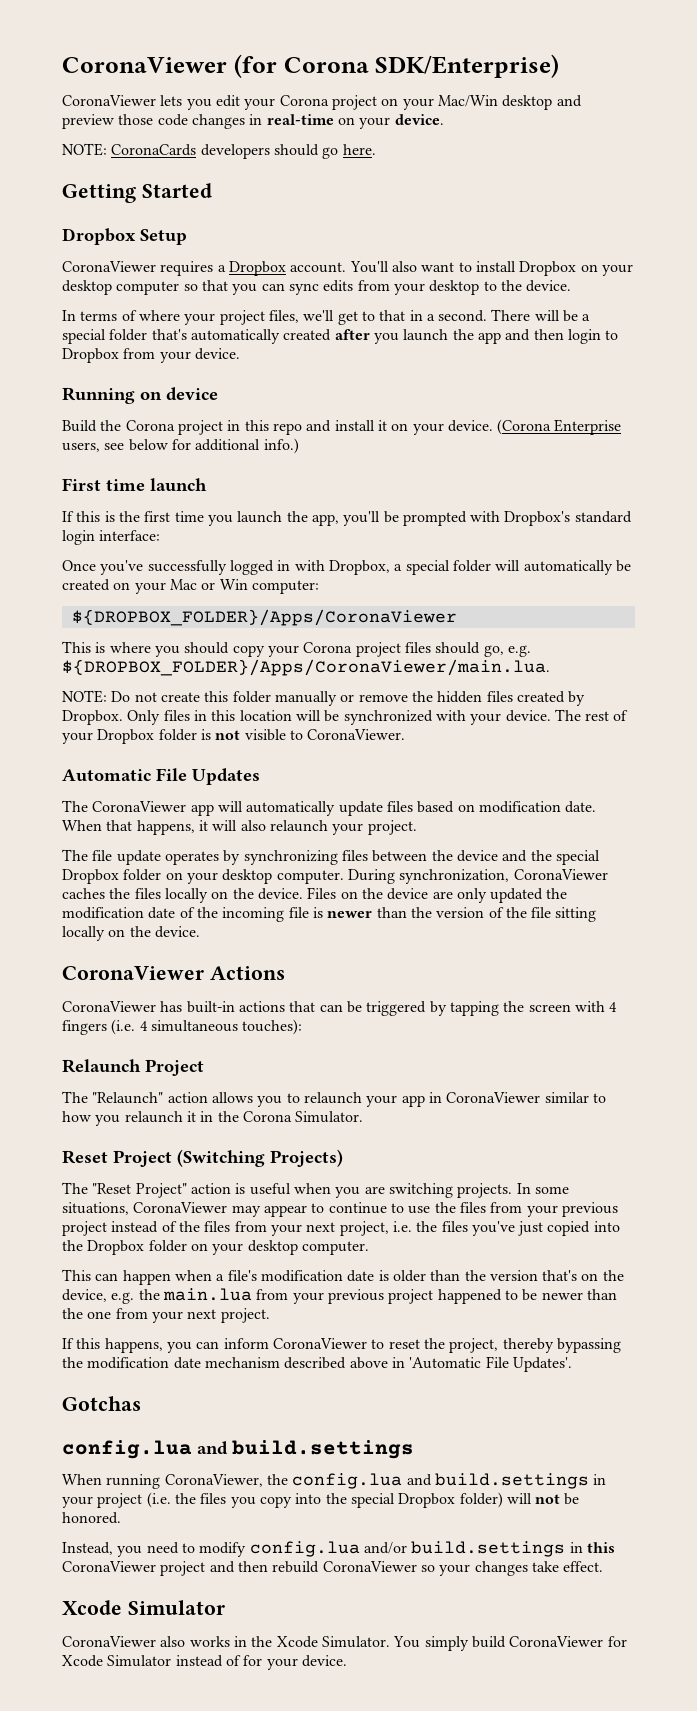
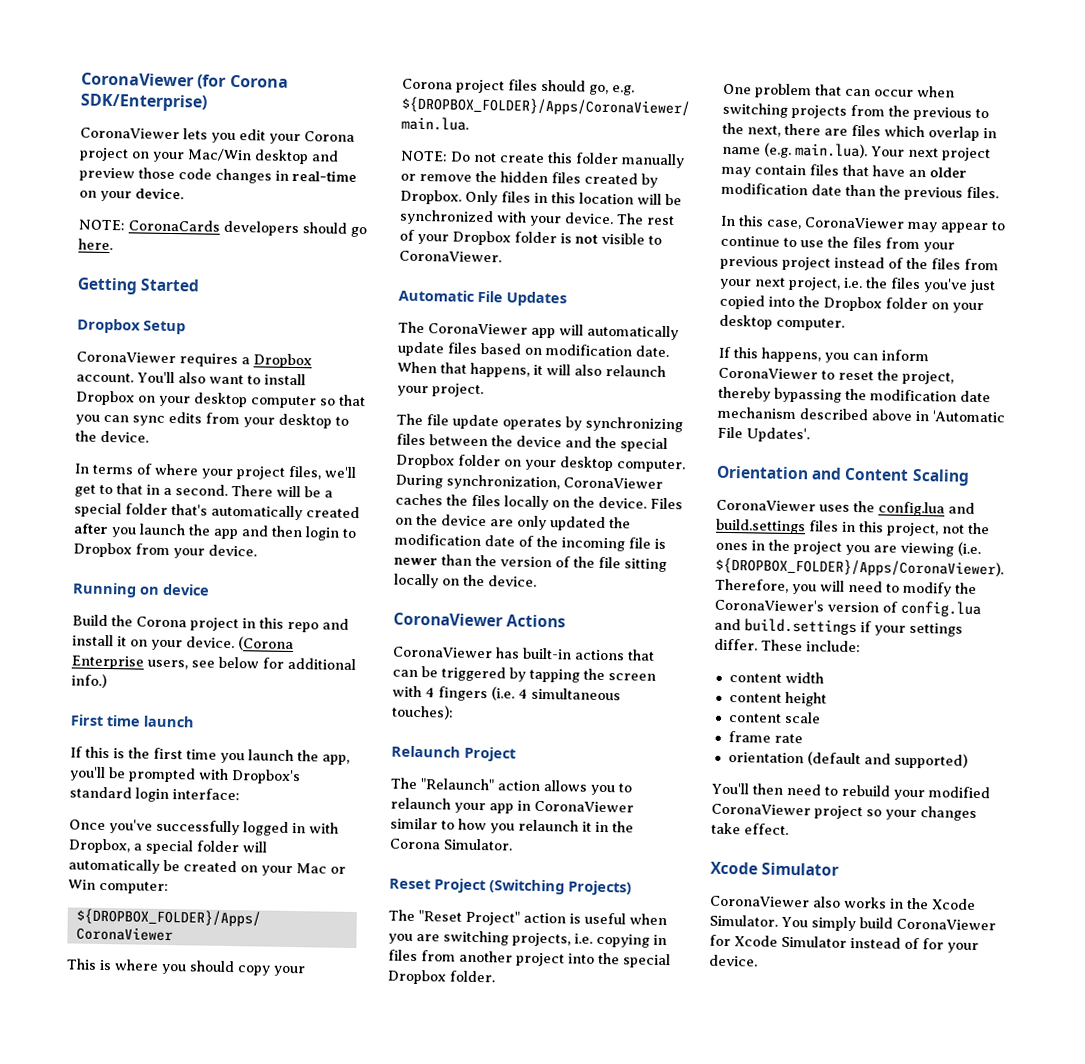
[457,1183,569,1198] [62,1202,129,1215] projects. In some situations, -> [512,932,667,948] [388,949,671,969] [387,969,495,985] [723,83,955,99] [722,102,989,121] [722,122,997,141] [722,142,991,162] [721,164,967,178] [721,182,999,201] [720,215,802,230] projects, i.e. copying in files from another project into the special Dropbox folder. // One problem that can occur when switching projects from the previous to the next, there are files which overlap in name (e.g. main.lua). Your next project may contain files that have an older modification date than the previous files. // In this case,
[62,1269,624,1285] [62,1288,617,1304] [62,1308,270,1323] // This can happen when a file's modification date is older than the version that's on the device, e.g. the main.lua from your previous project happened to be newer than the one from your next project. -> (845, 324) none
[62,1396,141,1411] [62,1440,414,1459] [62,1473,607,1489] [62,1492,580,1508] [62,1512,121,1524] [62,1541,615,1557] [62,1561,417,1576] Gotchas // config.lua and build.settings // When running CoronaViewer, the config.lua and build.settings in your project (i.e. the files you copy into the special Dropbox folder) will not be honored. // Instead, you need to modify config.lua and/or build.settings in this CoronaViewer project and then rebuild CoronaViewer -> [716,465,970,486] [716,499,975,517] [716,518,990,537] [715,539,981,557] [715,557,1004,578] [715,578,977,597] [714,598,981,618] [714,618,963,637] [714,638,861,653] [728,671,824,684] [728,691,827,707] [727,711,821,724] [727,731,803,744] [727,751,968,769] [711,782,990,801] [711,803,863,820] Orientation and Content Scaling // CoronaViewer uses the config.lua and build.settings files in this project, not the ones in the project you are viewing (i.e. ${DROPBOX_FOLDER}/Apps/CoronaViewer). Therefore, you will need to modify the CoronaViewer's version of config.lua and build.settings if your settings differ. These include: // content width // content height // content scale // frame rate // orientation (default and supported) // You'll then need to rebuild your modified CoronaViewer project

